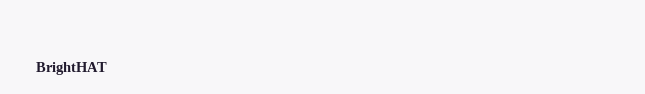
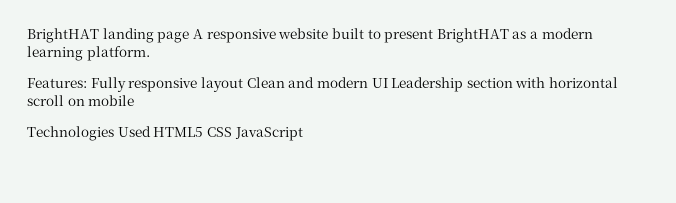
[36,62,107,75] BrightHAT -> [27,28,593,43] [27,46,150,61] [27,77,619,92] [27,95,135,106] [27,126,303,141] BrightHAT landing page A responsive website built to present BrightHAT as a modern learning platform. // Features: Fully responsive layout Clean and modern UI Leadership section with horizontal scroll on mobile // Technologies Used HTML5 CSS JavaScript

